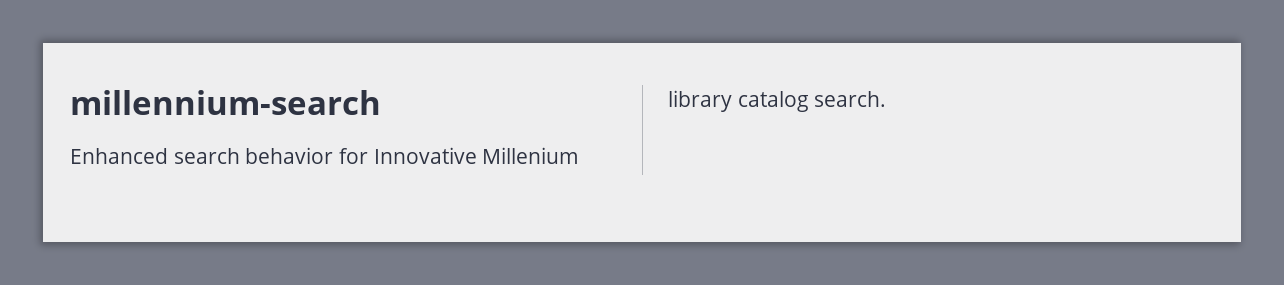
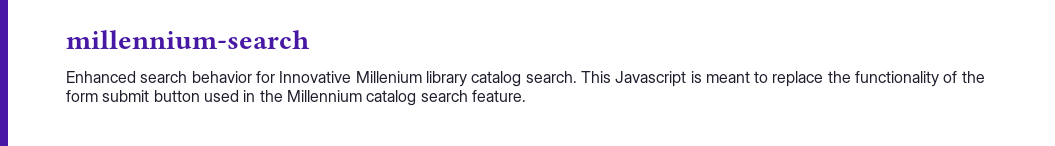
(887, 99) none -> [580,71,985,87] [66,90,526,106] This Javascript is meant to replace the functionality of the form submit button used in the Millennium catalog search feature.

